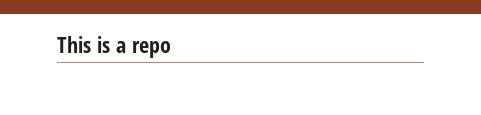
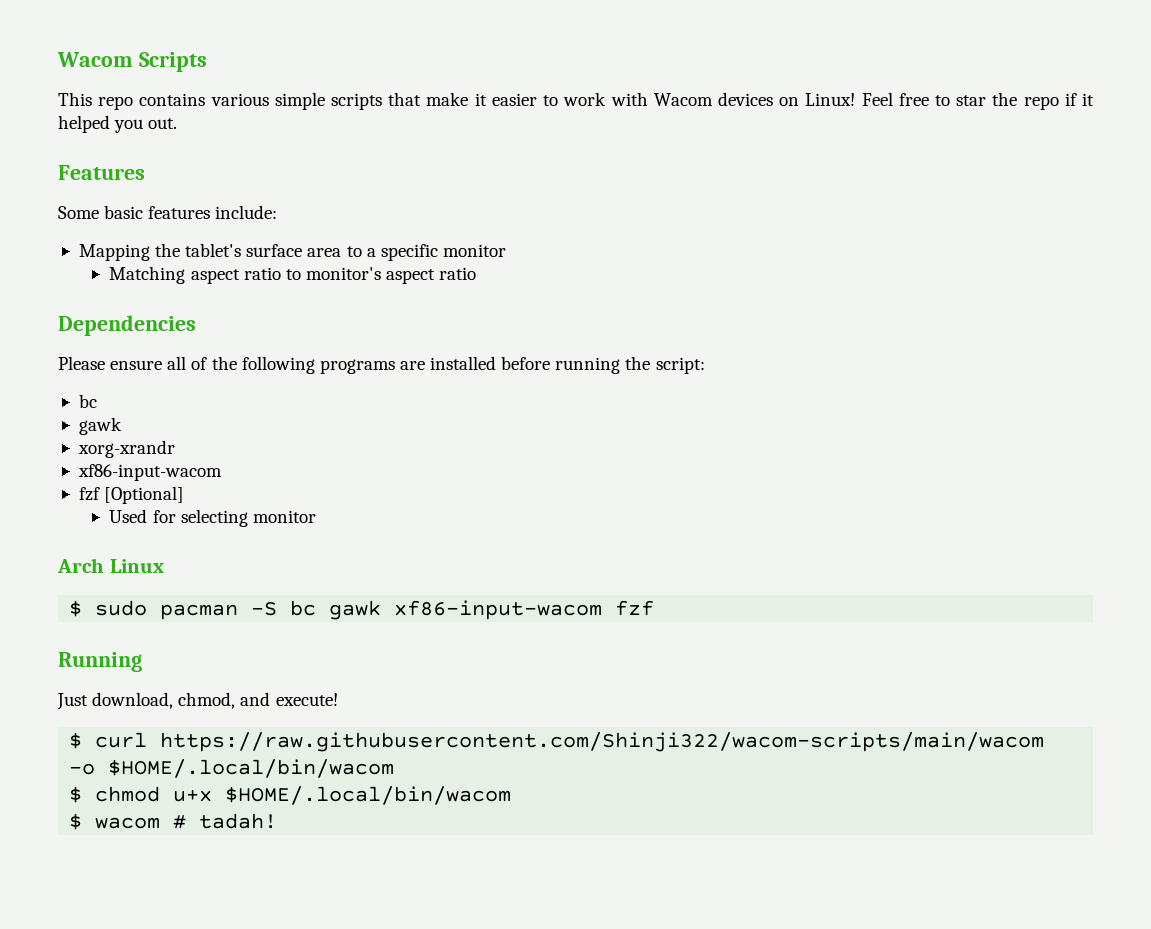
[57,36,171,58] This is a repo -> [57,52,207,72] [58,92,1095,110] [58,115,178,133] [58,165,145,180] [58,205,278,219] [78,243,506,261] [109,266,477,284] [58,315,196,336] [58,356,705,374] [78,394,97,408] [78,417,122,435] [77,440,175,458] [77,464,222,481] [78,486,185,504] [109,509,316,527] [57,558,164,573] [69,600,655,620] [58,652,142,672] [57,692,338,710] [69,732,1045,752] [69,759,395,778] [69,786,512,805] [69,813,278,830] Wacom Scripts // This repo contains various simple scripts that make it easier to work with Wacom devices on Linux! Feel free to star the repo if it helped you out. // Features // Some basic features include: // Mapping the tablet's surface area to a specific monitor // Matching aspect ratio to monitor's aspect ratio // Dependencies // Please ensure all of the following programs are installed before running the script: // bc // gawk // xorg-xrandr // xf86-input-wacom // fzf [Optional] // Used for selecting monitor // Arch Linux // $ sudo pacman -S bc gawk xf86-input-wacom fzf // Running // Just download, chmod, and execute! // $ curl https://raw.githubusercontent.com/Shinji322/wacom-scripts/main/wacom -o $HOME/.local/bin/wacom // $ chmod u+x $HOME/.local/bin/wacom // $ wacom # tadah!

